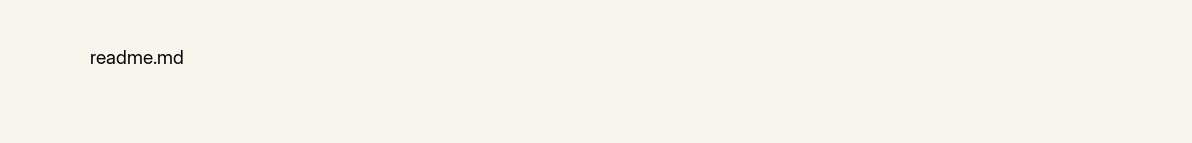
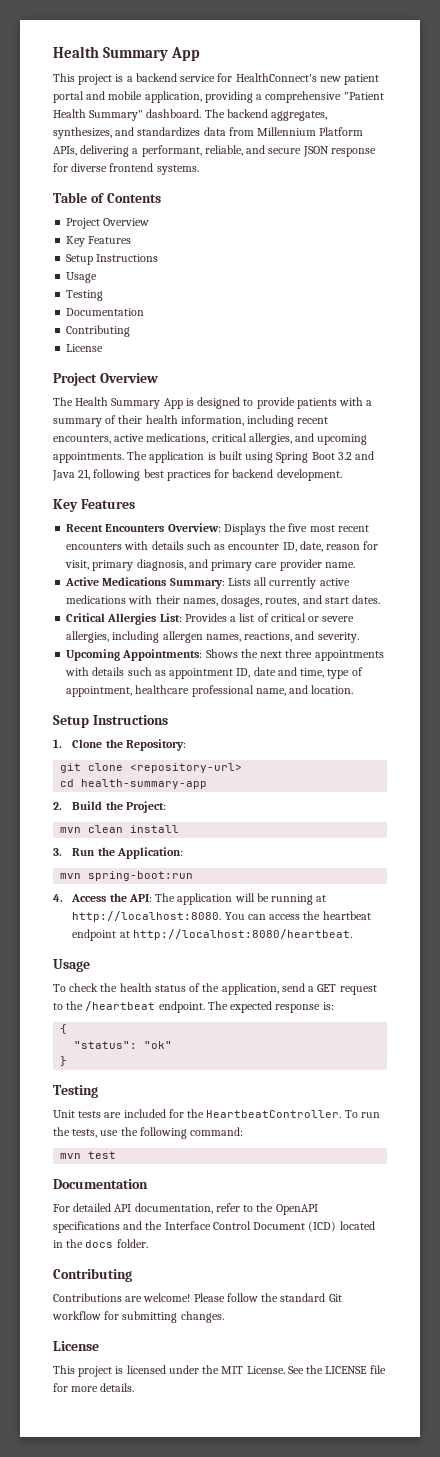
[90,50,184,64] readme.md -> [53,46,201,61] [53,73,380,85] [53,91,384,103] [53,109,328,121] [53,127,364,139] [53,145,376,157] [53,163,199,175] [53,192,161,203] [66,218,150,229] [66,236,132,247] [66,254,159,265] [66,272,98,283] [66,290,104,301] [66,308,145,316] [66,325,131,337] [66,344,104,352] [53,373,158,386] [53,397,373,409] [53,415,329,427] [53,433,368,445] [53,451,375,463] [52,469,342,481] [53,499,135,512] [66,523,369,535] [66,541,379,552] [65,559,355,571] [65,577,350,589] [66,595,381,607] [66,613,355,625] [66,631,359,643] [66,649,384,661] [65,667,363,679] [66,685,354,697] [53,715,168,728] [53,739,186,751] [60,763,243,773] [60,779,208,789] [53,801,166,813] [60,825,180,833] [53,847,183,859] [60,871,194,881] [53,893,327,905] [72,911,371,922] [72,929,352,941] [53,959,90,972] [53,983,377,995] [53,1001,334,1013] [60,1024,68,1034] [74,1041,173,1049] [60,1056,68,1066] [53,1085,98,1098] [53,1109,380,1118] [53,1127,244,1139] [60,1151,117,1159] [53,1179,148,1189] [53,1203,318,1215] [53,1221,375,1233] [53,1239,148,1248] [53,1268,132,1282] [53,1293,342,1302] [52,1311,224,1323] [53,1341,99,1351] [53,1365,386,1377] [53,1383,135,1392] Health Summary App // This project is a backend service for HealthConnect's new patient portal and mobile application, providing a comprehensive "Patient Health Summary" dashboard. The backend aggregates, synthesizes, and standardizes data from Millennium Platform APIs, delivering a performant, reliable, and secure JSON response for diverse frontend systems. // Table of Contents // Project Overview // Key Features // Setup Instructions // Usage // Testing // Documentation // Contributing // License // Project Overview // The Health Summary App is designed to provide patients with a summary of their health information, including recent encounters, active medications, critical allergies, and upcoming appointments. The application is built using Spring Boot 3.2 and Java 21, following best practices for backend development. // Key Features // Recent Encounters Overview: Displays the five most recent encounters with details such as encounter ID, date, reason for visit, primary diagnosis, and primary care provider name. // Active Medications Summary: Lists all currently active medications with their names, dosages, routes, and start dates. // Critical Allergies List: Provides a list of critical or severe allergies, including allergen names, reactions, and severity. // Upcoming Appointments: Shows the next three appointments with details such as appointment ID, date and time, type of appointment, healthcare professional name, and location. // Setup Instructions // 1. Clone the Repository: // git clone <repository-url> // cd health-summary-app // 2. Build the Project: // mvn clean install // 3. Run the Application: // mvn spring-boot:run // 4. Access the API: The application will be running at http://localhost:8080. You can access the heartbeat endpoint at http://localhost:8080/heartbeat. // Usage // To check the health status of the application, send a GET request to the /heartbeat endpoint. The expected response is: // { // "status": "ok" // } // Testing // Unit tests are included for the HeartbeatController. To run the tests, use the following command: // mvn test // Documentation // For detailed API documentation, refer to the OpenAPI specifications and the Interface Control Document (ICD) located in the docs folder. // Contributing // Contributions are welcome! Please follow the standard Git workflow for submitting changes. // License // This project is licensed under the MIT License. See the LICENSE file for more details.

